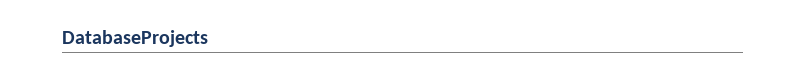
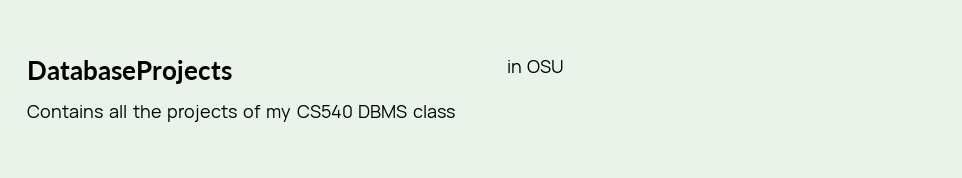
(208, 38) none -> [27,105,455,122] [507,60,564,73] // Contains all the projects of my CS540 DBMS class in OSU

